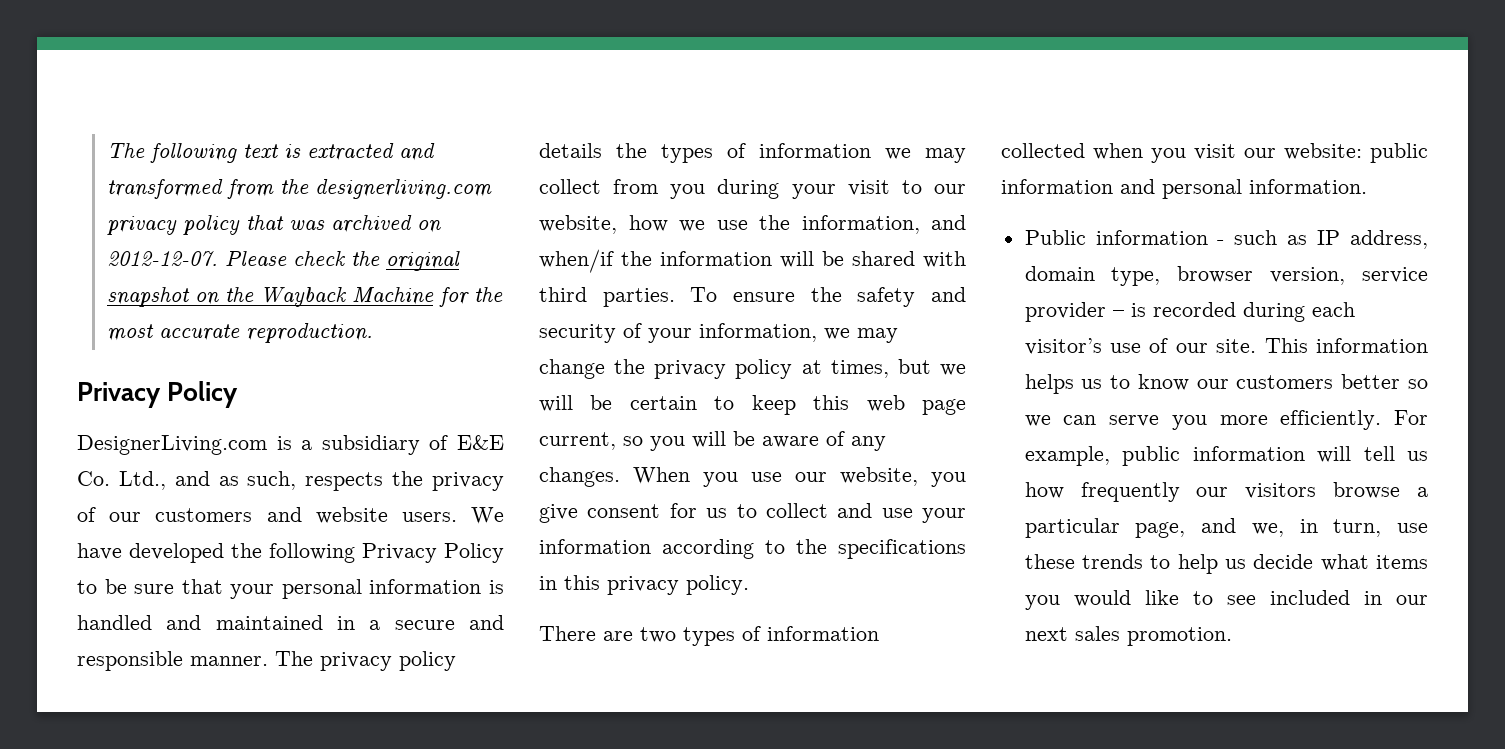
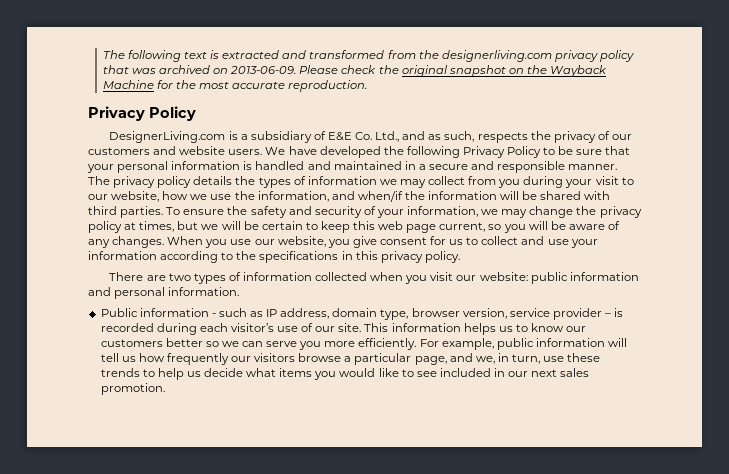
[106,251,218,266] 2012-12-07. -> [230,66,297,74] 2013-06-09.

